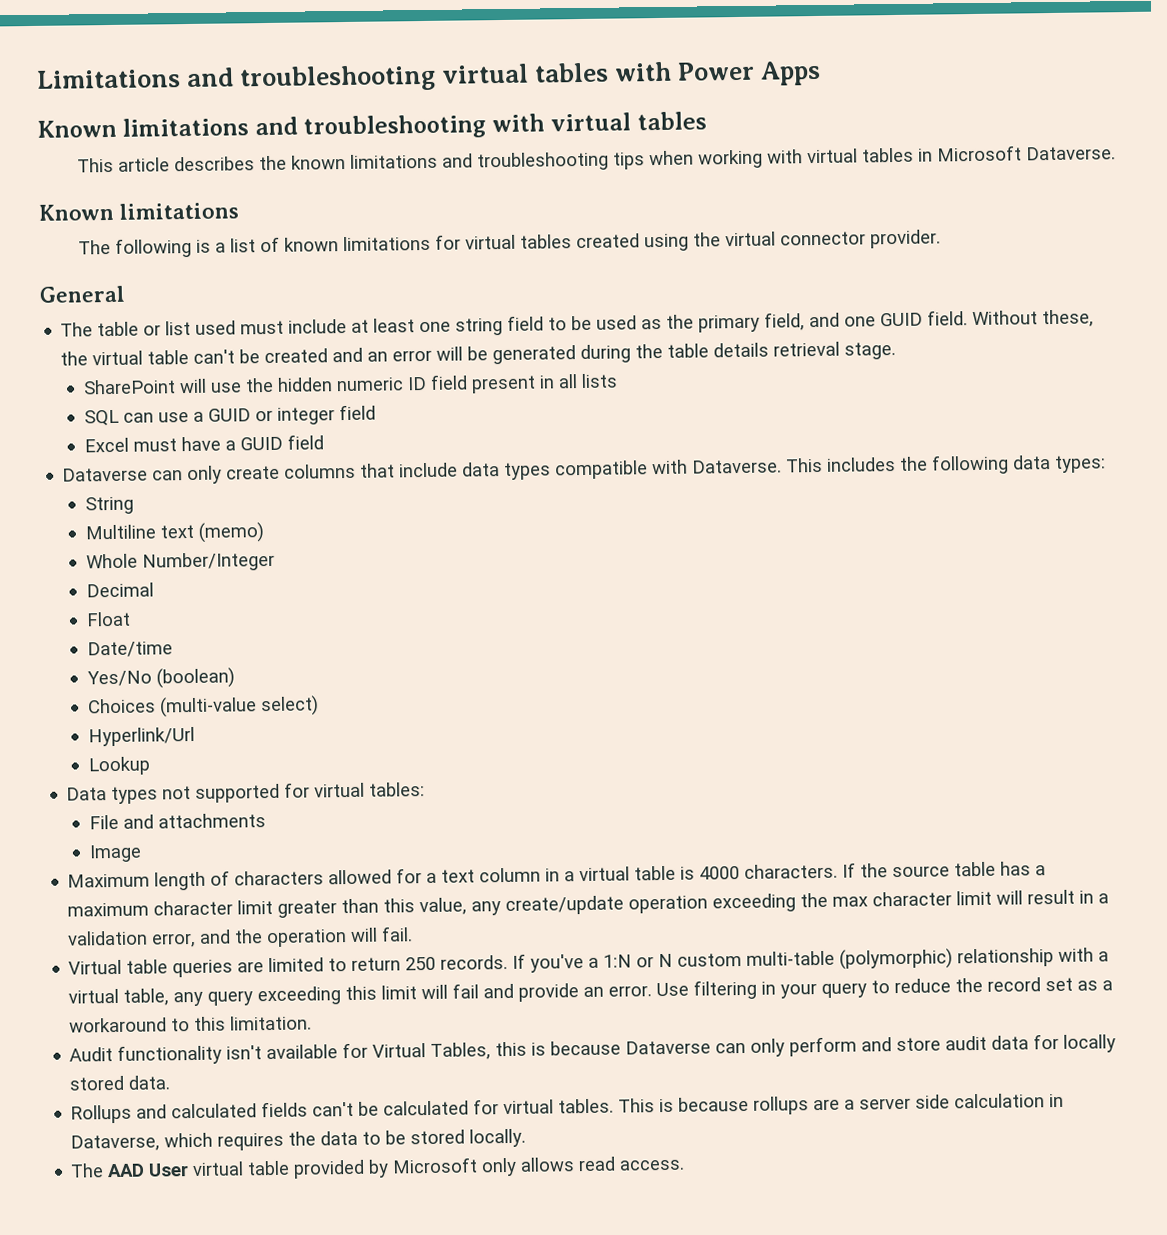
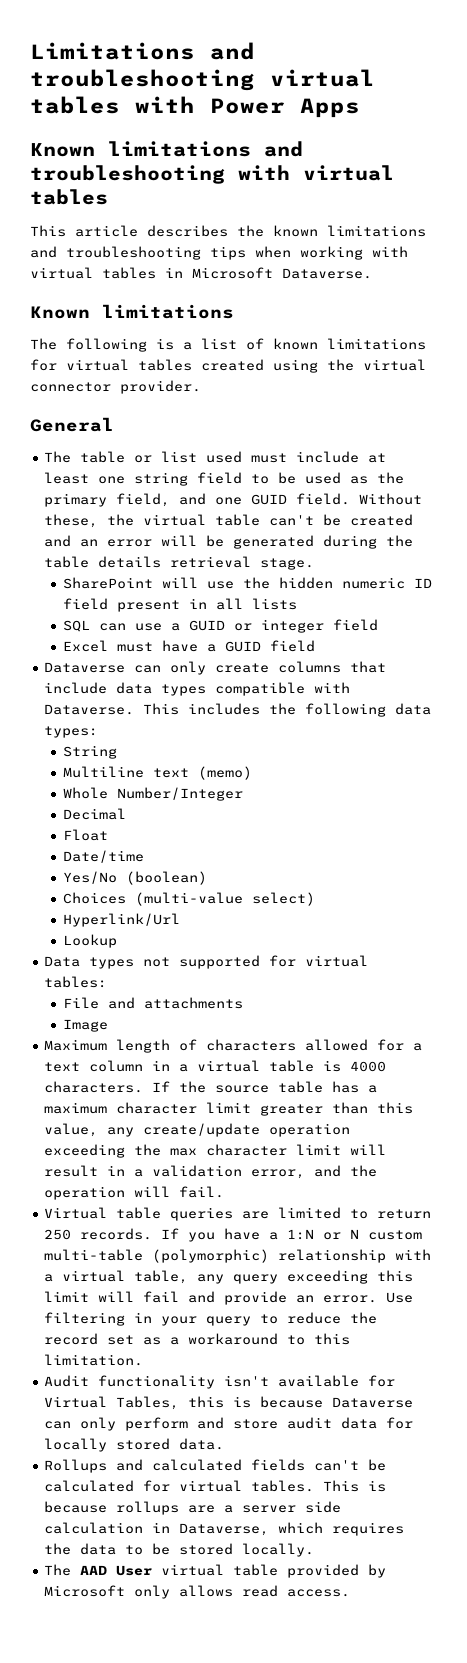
[530,954,585,973] you've -> [188,1228,261,1242] you have

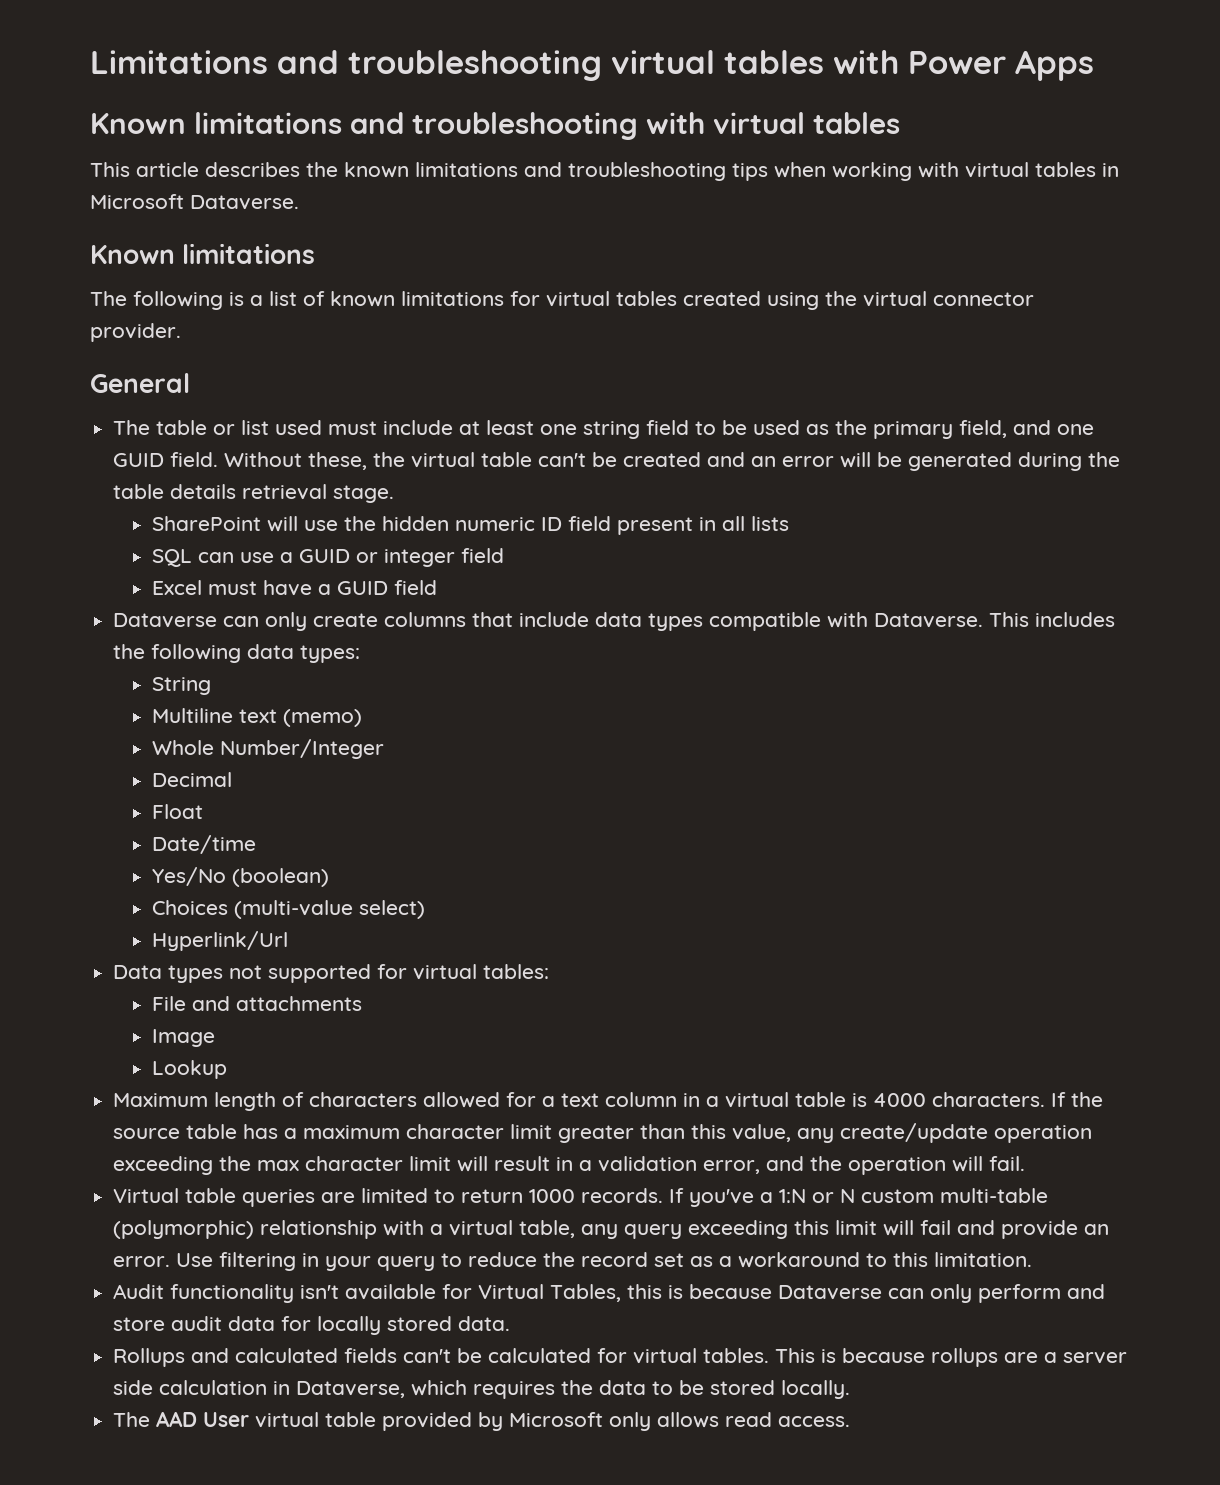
[63,934,118,948] // Lookup -> (289, 941) none
(109, 1025) none -> [152,1060,228,1079] // Lookup
[44,1229,72,1240] 250 -> [529,1189,576,1203] 1000
[188,1228,261,1242] you have -> [689,1189,755,1207] you've

